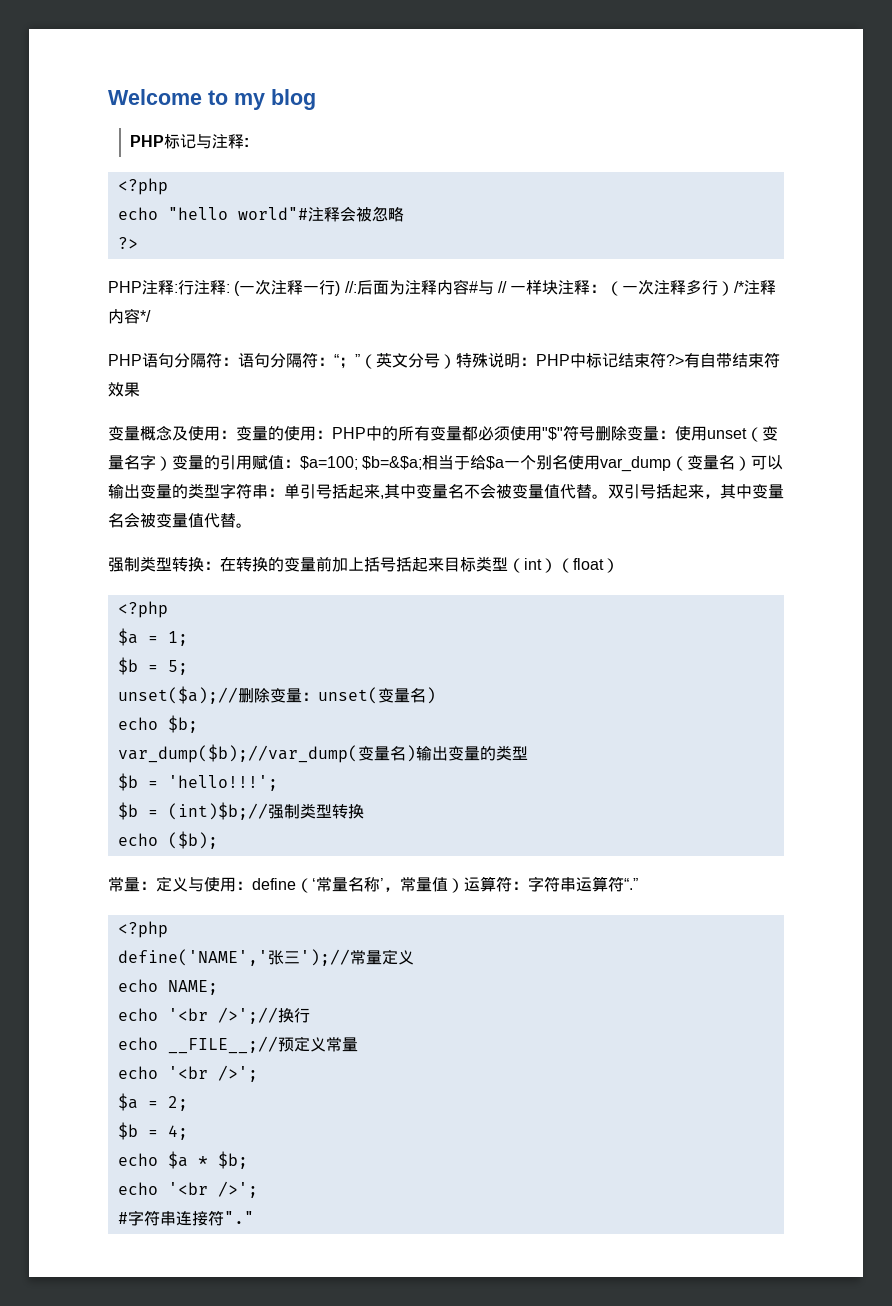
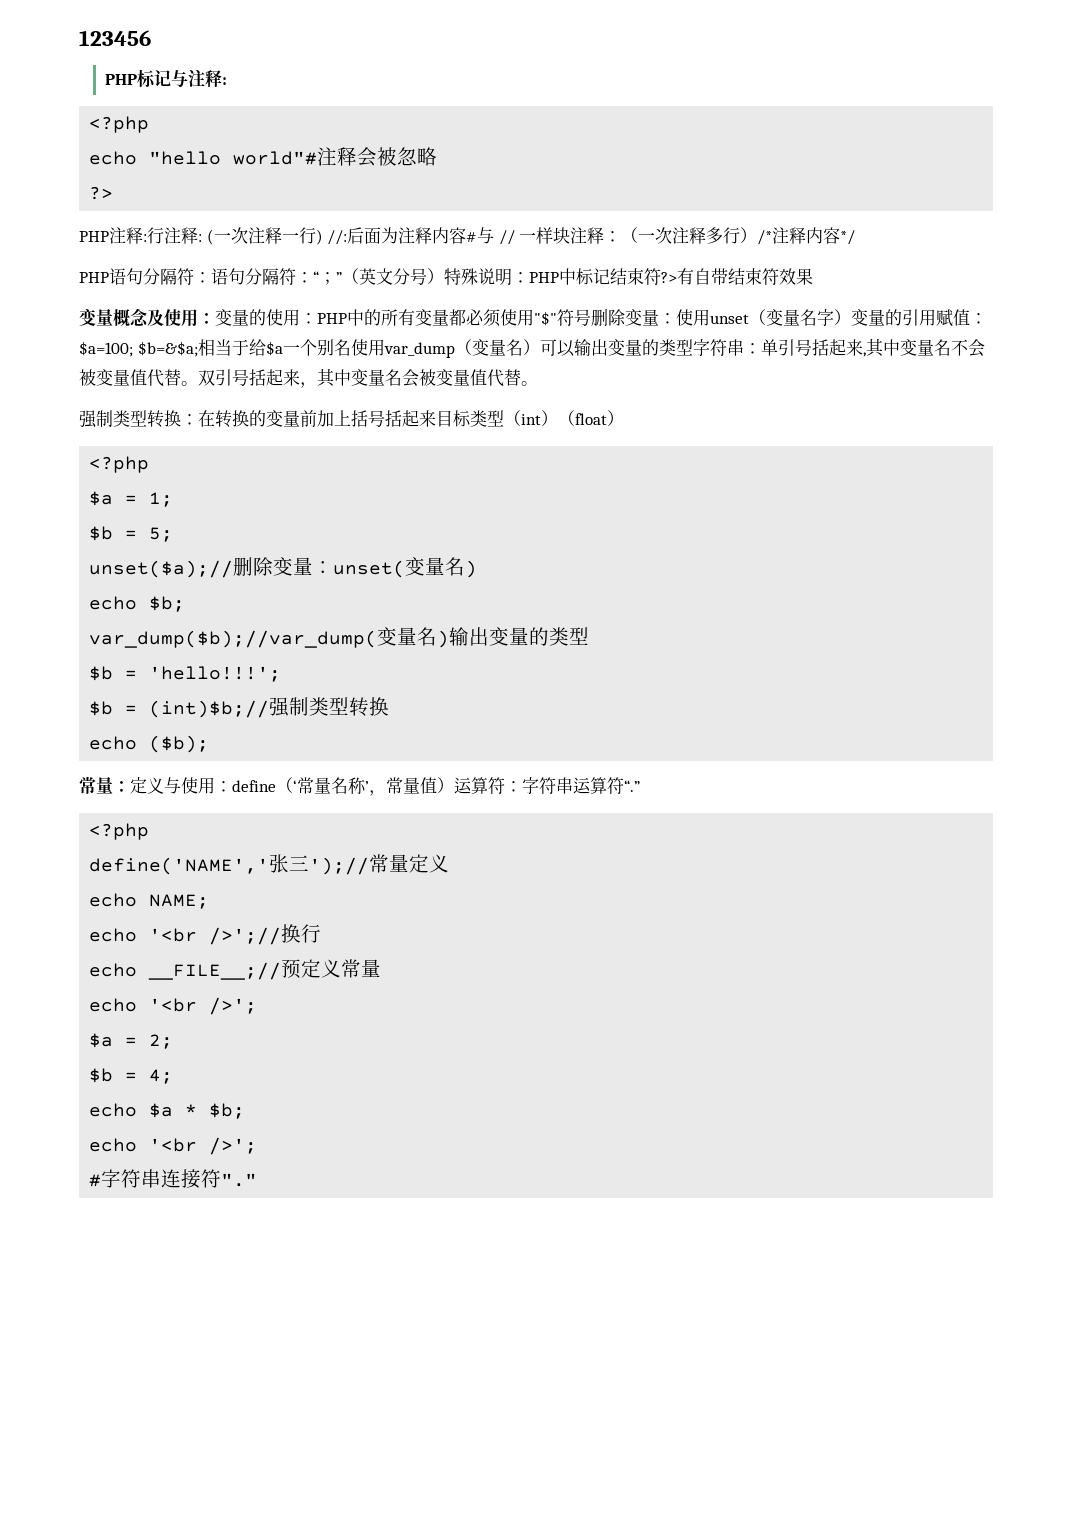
[108,89,316,110] Welcome to my blog -> [79,30,151,46] 123456

